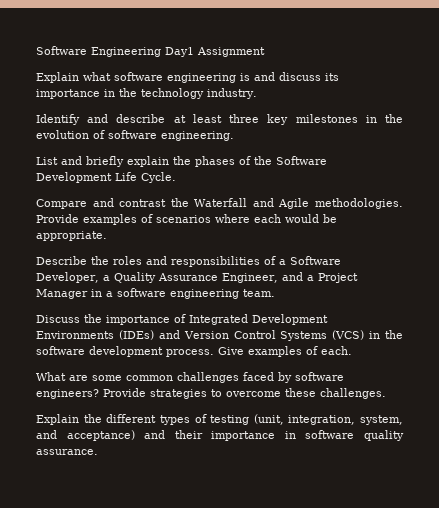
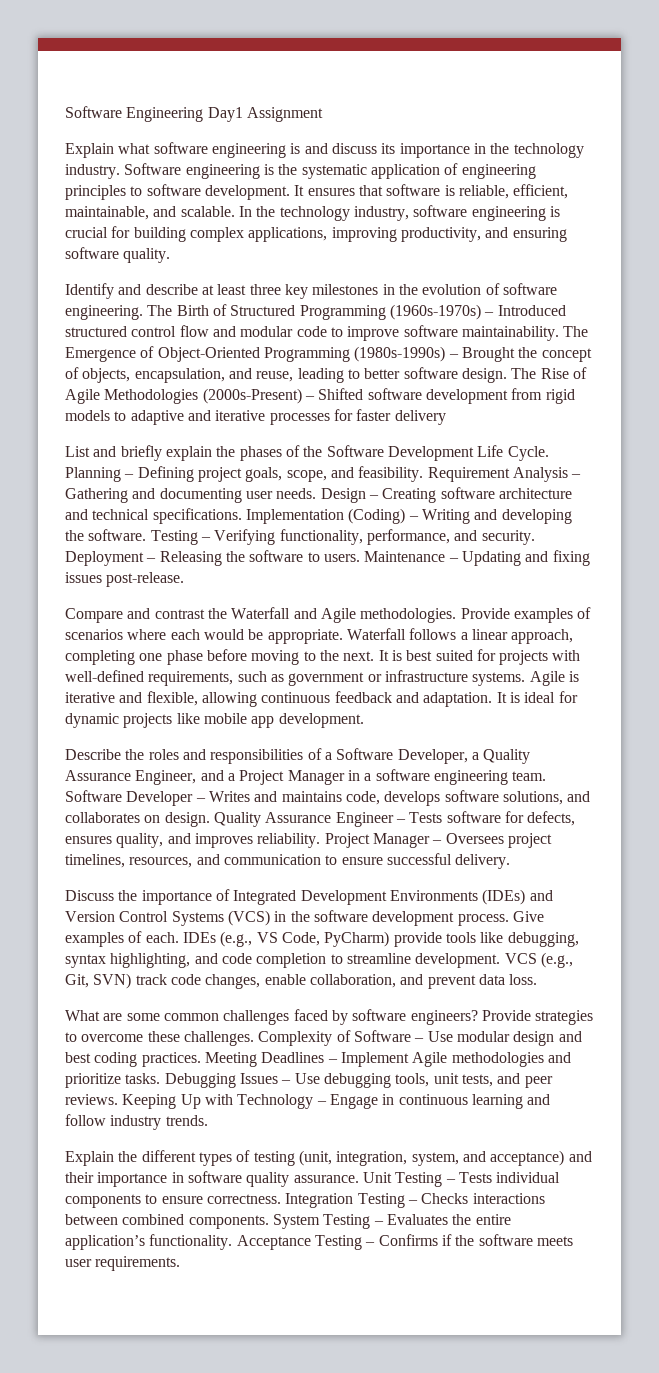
(257, 93) none -> [124,163,536,179] [65,184,569,200] [65,205,560,221] [65,226,567,242] [65,247,171,263] Software engineering is the systematic application of engineering principles to software development. It ensures that software is reliable, efficient, maintainable, and scalable. In the technology industry, software engineering is crucial for building complex applications, improving productivity, and ensuring software quality.
(234, 136) none -> [147,304,566,320] [65,325,589,341] [65,346,592,362] [65,367,587,383] [65,388,575,404] [65,409,446,425] The Birth of Structured Programming (1960s-1970s) – Introduced structured control flow and modular code to improve software maintainability. The Emergence of Object-Oriented Programming (1980s-1990s) – Brought the concept of objects, encapsulation, and reuse, leading to better software design. The Rise of Agile Methodologies (2000s-Present) – Shifted software development from rigid models to adaptive and iterative processes for faster delivery
(176, 177) none -> [65,466,582,482] [65,487,572,503] [65,508,572,524] [65,529,535,545] [65,550,590,566] [65,572,185,587] Planning – Defining project goals, scope, and feasibility. Requirement Analysis – Gathering and documenting user needs. Design – Creating software architecture and technical specifications. Implementation (Coding) – Writing and developing the software. Testing – Verifying functionality, performance, and security. Deployment – Releasing the software to users. Maintenance – Updating and fixing issues post-release.
(107, 236) none -> [346,628,574,644] [65,649,581,665] [65,670,579,686] [65,691,578,707] [65,713,364,728] Waterfall follows a linear approach, completing one phase before moving to the next. It is best suited for projects with well-defined requirements, such as government or infrastructure systems. Agile is iterative and flexible, allowing continuous feedback and adaptation. It is ideal for dynamic projects like mobile app development.
(275, 293) none -> [65,790,591,806] [65,811,576,827] [65,833,552,848] [65,853,511,869] Software Developer – Writes and maintains code, develops software solutions, and collaborates on design. Quality Assurance Engineer – Tests software for defects, ensures quality, and improves reliability. Project Manager – Oversees project timelines, resources, and communication to ensure successful delivery.
(352, 350) none -> [182,931,579,947] [65,952,573,968] [65,973,538,989] IDEs (e.g., VS Code, PyCharm) provide tools like debugging, syntax highlighting, and code completion to streamline development. VCS (e.g., Git, SVN) track code changes, enable collaboration, and prevent data loss.
(386, 393) none -> [258,1030,582,1046] [65,1052,571,1067] [65,1073,553,1088] [65,1094,551,1109] [65,1114,208,1130] Complexity of Software – Use modular design and best coding practices. Meeting Deadlines – Implement Agile methodologies and prioritize tasks. Debugging Issues – Use debugging tools, unit tests, and peer reviews. Keeping Up with Technology – Engage in continuous learning and follow industry trends.
(98, 452) none -> [362,1172,561,1187] [65,1193,545,1208] [65,1214,511,1229] [65,1234,573,1250] [65,1256,181,1271] Unit Testing – Tests individual components to ensure correctness. Integration Testing – Checks interactions between combined components. System Testing – Evaluates the entire application’s functionality. Acceptance Testing – Confirms if the software meets user requirements.

